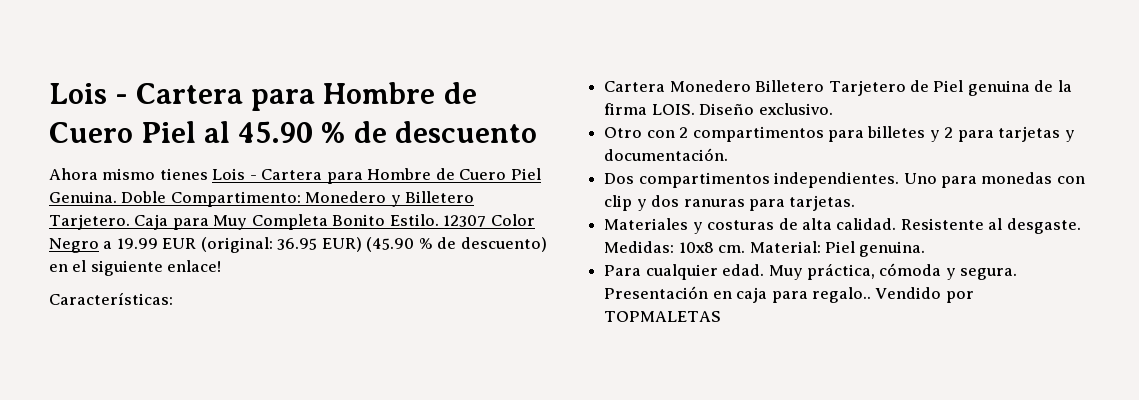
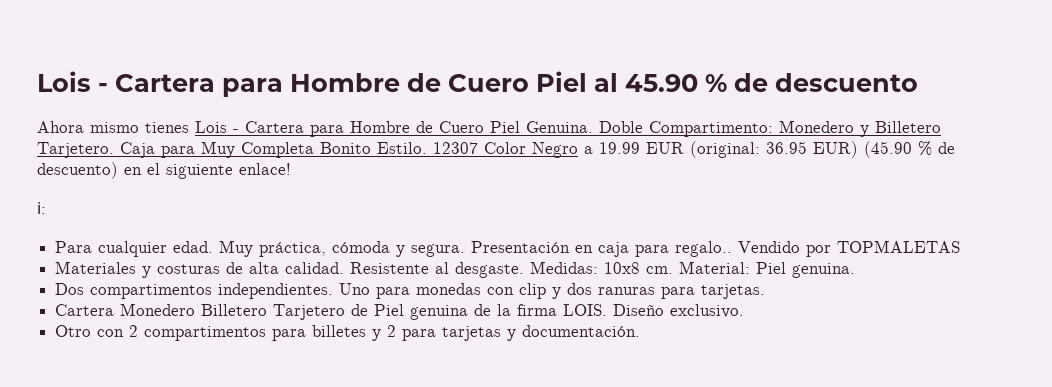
[49,292,173,305] Características: -> [37,202,46,214] [55,240,961,257] [55,261,856,278] [55,283,766,299] ℹ: // Para cualquier edad. Muy práctica, cómoda y segura. Presentación en caja para regalo.. Vendido por TOPMALETAS // Materiales y costuras de alta calidad. Resistente al desgaste. Medidas: 10x8 cm. Material: Piel genuina. // Dos compartimentos independientes. Uno para monedas con clip y dos ranuras para tarjetas.
[604,172,1085,188] [604,195,856,211] [604,218,1081,234] [604,241,926,257] [604,263,1018,280] [604,286,974,303] [604,311,722,322] // Dos compartimentos independientes. Uno para monedas con clip y dos ranuras para tarjetas. // Materiales y costuras de alta calidad. Resistente al desgaste. Medidas: 10x8 cm. Material: Piel genuina. // Para cualquier edad. Muy práctica, cómoda y segura. Presentación en caja para regalo.. Vendido por TOPMALETAS -> (641, 331) none

